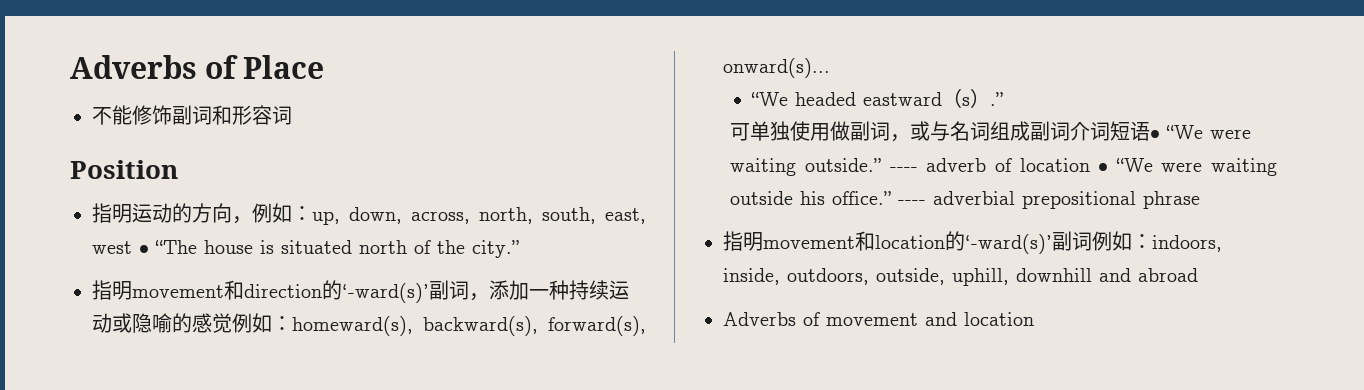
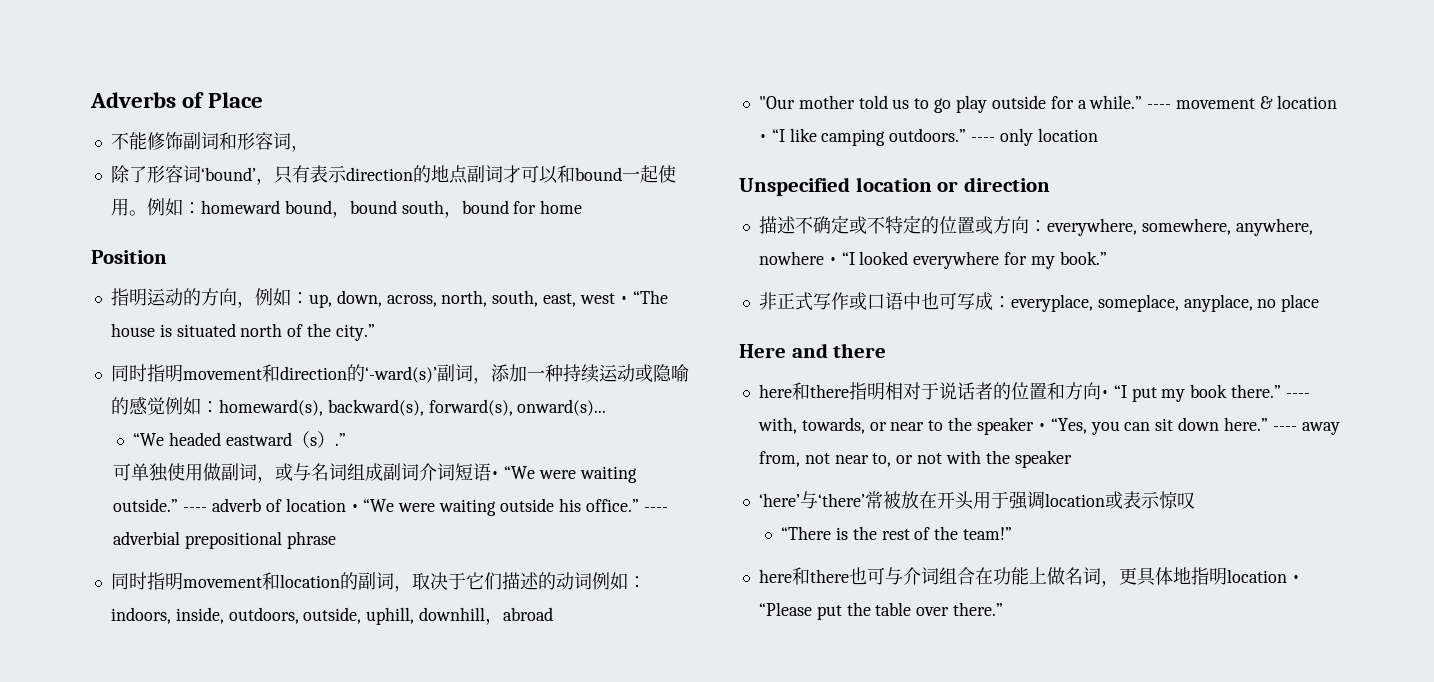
(292, 115) none -> [290,145,309,152] [110,165,676,185] [110,198,583,218] ， // 除了形容词‘bound’，只有表示direction的地点副词才可以和bound一起使用。例如：homeward bound，bound south，bound for home
(519, 249) none -> [110,364,147,382] 同时
(1201, 200) none -> [110,572,147,590] 同时
[965,231,1072,254] ‘-ward(s)’副 -> [357,572,574,592] 副词，取决于它们描述的动
[1099,268,1131,282] and -> [485,618,504,625] ，
[723,312,1034,326] Adverbs of movement and location -> [758,95,1337,113] [758,128,1098,146] [739,177,1051,196] [758,215,1313,236] [758,251,1107,269] [758,292,1320,312] [739,343,887,358] [758,382,1310,402] [757,417,1340,435] [758,450,1072,468] [758,491,1195,510] [781,526,1013,540] [758,567,1300,587] [758,602,1004,620] "Our mother told us to go play outside for a while.” ---- movement & location • “I like camping outdoors.” ---- only location // Unspecified location or direction // 描述不确定或不特定的位置或方向：everywhere, somewhere, anywhere, nowhere • “I looked everywhere for my book.” // 非正式写作或口语中也可写成：everyplace, someplace, anyplace, no place // Here and there // here和there指明相对于说话者的位置和方向• “I put my book there.” ---- with, towards, or near to the speaker • “Yes, you can sit down here.” ---- away from, not near to, or not with the speaker // ‘here’与‘there’常被放在开头用于强调location或表示惊叹 // “There is the rest of the team!” // here和there也可与介词组合在功能上做名词，更具体地指明location • “Please put the table over there.”

